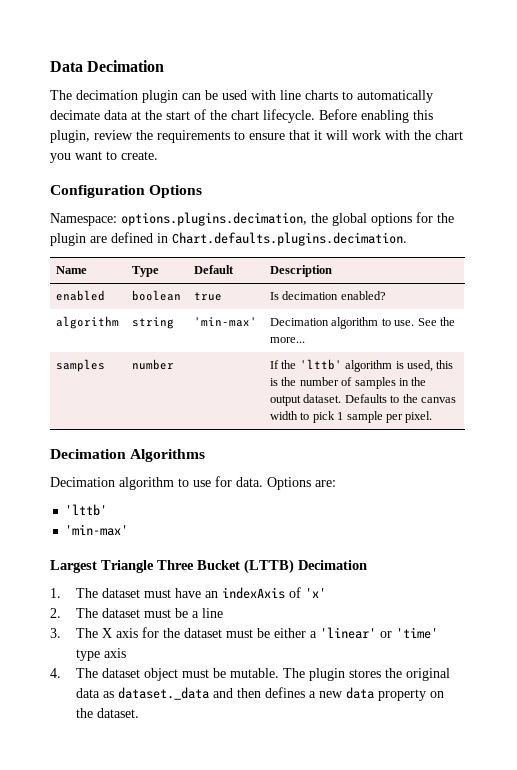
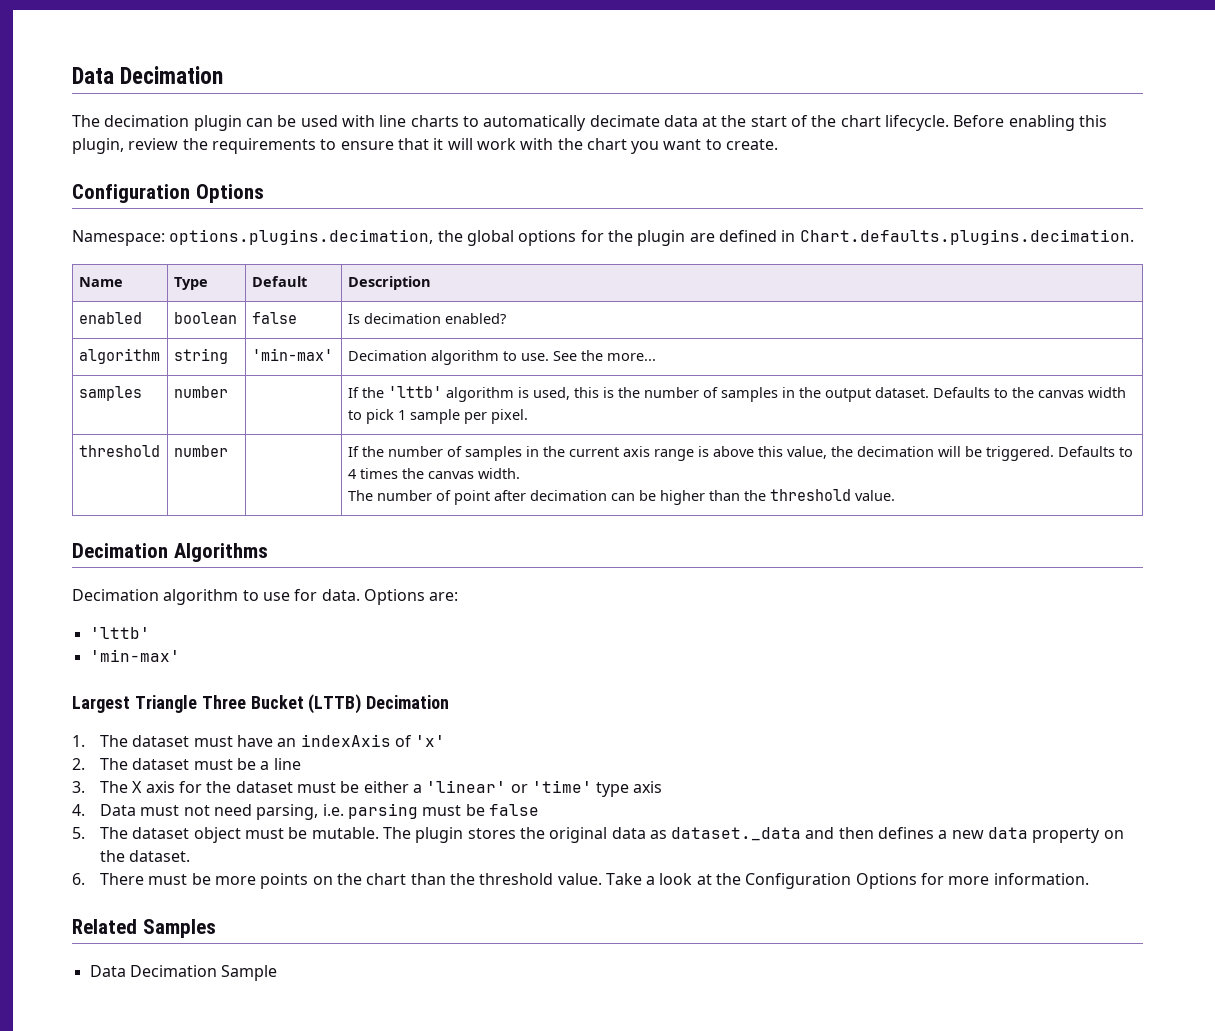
[194,292,223,301] true -> [251,312,297,324] false
(433, 417) none -> [78,445,160,457] [173,445,228,457] [347,446,1133,461] [347,468,520,479] [347,489,895,505] // threshold | number | | If the number of samples in the current axis range is above this value, the decimation will be triggered. Defaults to 4 times the canvas width. // The number of point after decimation can be higher than the threshold value.
(61, 673) none -> [99,803,539,820] [72,827,85,839] Data must not need parsing, i.e. parsing must be false // 5.
(140, 713) none -> [72,873,1089,889] [72,919,216,938] [89,965,278,981] // 6. There must be more points on the chart than the threshold value. Take a look at the Configuration Options for more information. // Related Samples // Data Decimation Sample

